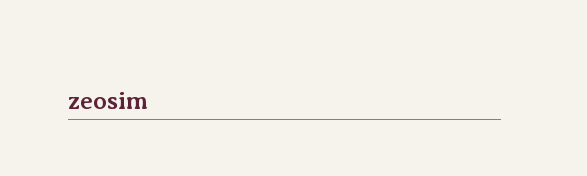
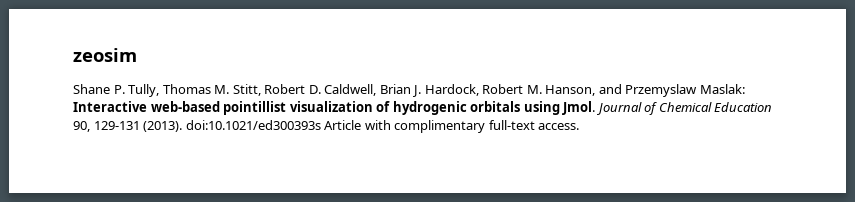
(148, 100) none -> [73,84,745,97] [73,101,773,115] [73,120,580,133] // Shane P. Tully, Thomas M. Stitt, Robert D. Caldwell, Brian J. Hardock, Robert M. Hanson, and Przemyslaw Maslak: Interactive web-based pointillist visualization of hydrogenic orbitals using Jmol. Journal of Chemical Education 90, 129-131 (2013). doi:10.1021/ed300393s Article with complimentary full-text access.

